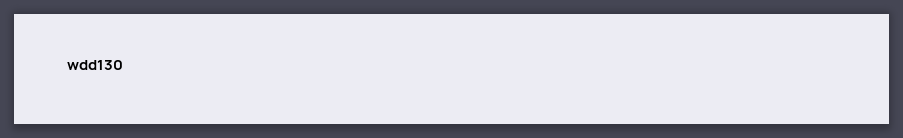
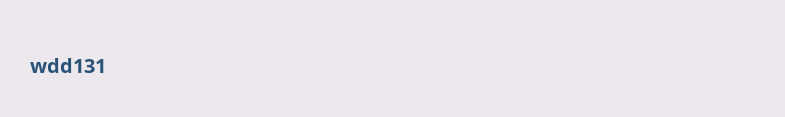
[67,60,123,70] wdd130 -> [30,58,106,73] wdd131

